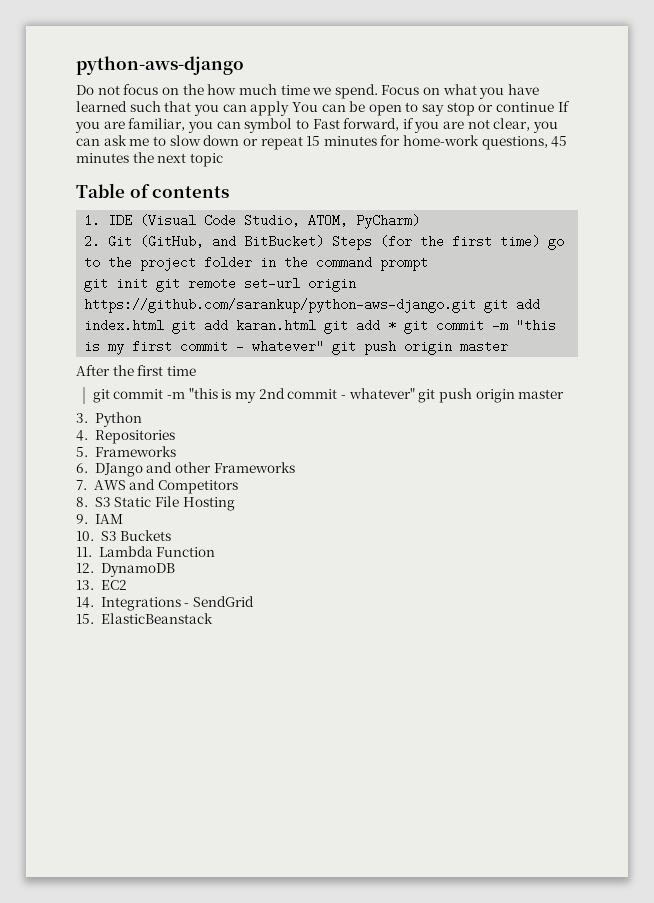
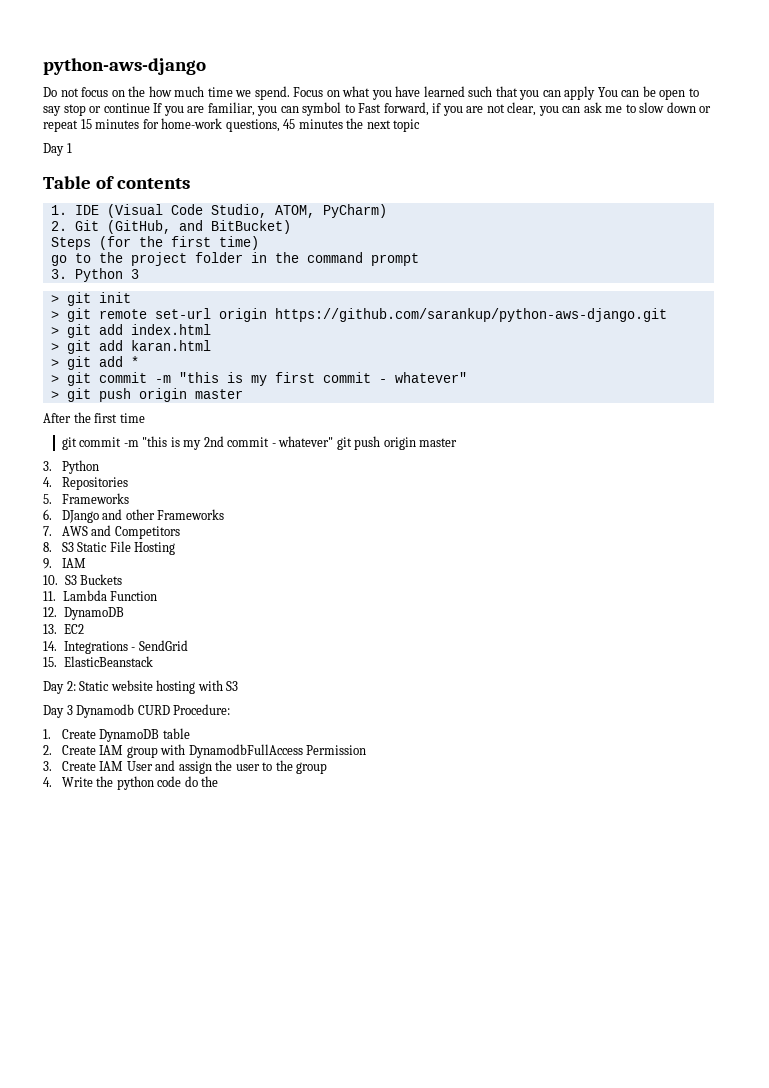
(223, 160) none -> [43,143,72,156] // Day 1
(325, 241) none -> (291, 227) //
(541, 241) none -> (259, 243) //
(429, 264) none -> [50,268,139,282] [50,295,59,303] 3. Python 3 // >
(149, 283) none -> [50,311,59,319] // >
(477, 305) none -> [50,327,59,335] // >
(165, 325) none -> [50,343,59,351] // >
(317, 325) none -> [50,359,59,367] // >
(397, 325) none -> [50,375,59,383] // >
(325, 346) none -> [50,391,59,399] // >
(213, 618) none -> [43,680,239,694] [43,704,231,718] [43,728,190,742] [43,744,367,758] [43,760,328,774] [43,776,219,790] // Day 2: Static website hosting with S3 // Day 3 Dynamodb CURD Procedure: // 1. Create DynamoDB table // 2. Create IAM group with DynamodbFullAccess Permission // 3. Create IAM User and assign the user to the group // 4. Write the python code do the

